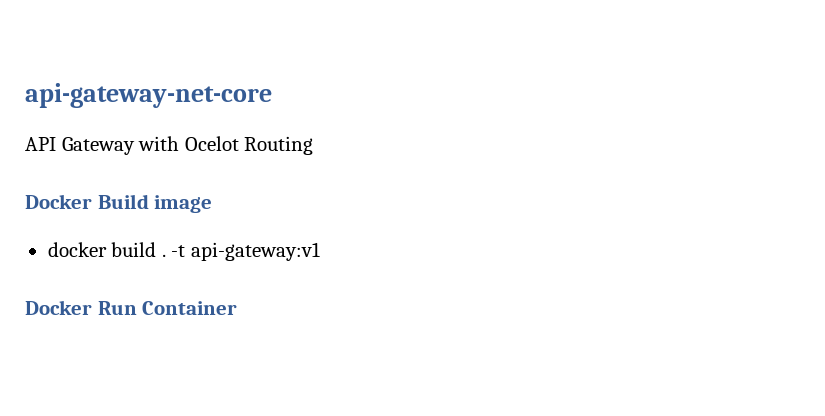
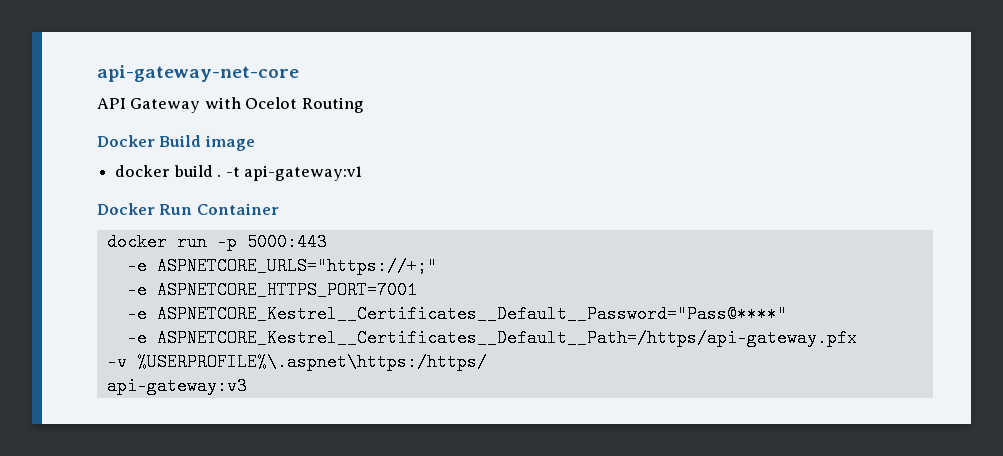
(238, 308) none -> [106,233,327,251] [126,257,437,275] [126,281,417,299] [126,305,787,323] [126,329,857,347] [106,353,487,371] [106,377,247,395] // docker run -p 5000:443 // -e ASPNETCORE_URLS="https://+;" // -e ASPNETCORE_HTTPS_PORT=7001 // -e ASPNETCORE_Kestrel__Certificates__Default__Password="Pass@****" // -e ASPNETCORE_Kestrel__Certificates__Default__Path=/https/api-gateway.pfx // -v %USERPROFILE%\.aspnet\https:/https/ // api-gateway:v3

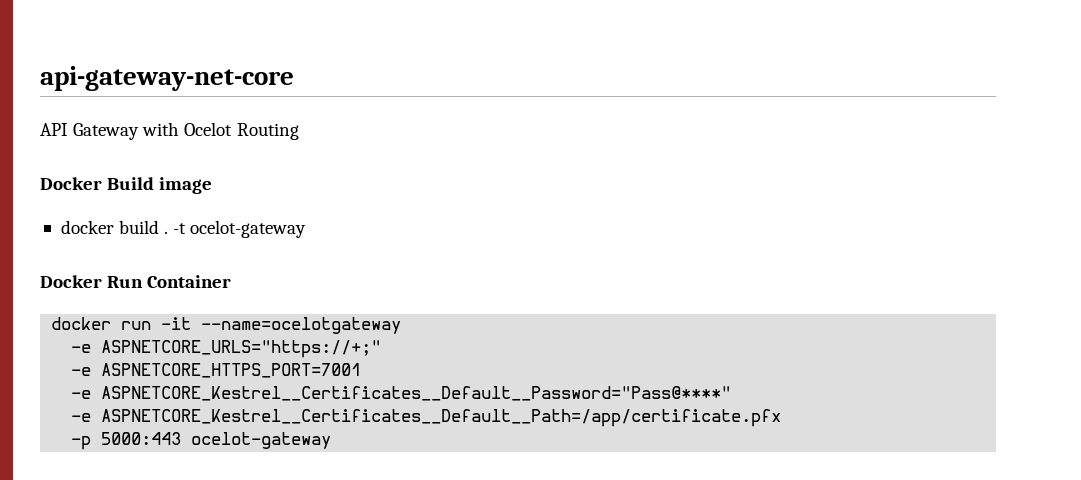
[243,165,362,181] api-gateway:v1 -> [190,220,307,238] ocelot-gateway
[216,233,327,251] -p 5000:443 -> [161,317,402,334] -it --name=ocelotgateway
[156,329,857,347] [106,353,487,371] [106,377,247,395] ASPNETCORE_Kestrel__Certificates__Default__Path=/https/api-gateway.pfx // -v %USERPROFILE%\.aspnet\https:/https/ // api-gateway:v3 -> [101,409,782,427] [71,432,332,450] ASPNETCORE_Kestrel__Certificates__Default__Path=/app/certificate.pfx // -p 5000:443 ocelot-gateway

